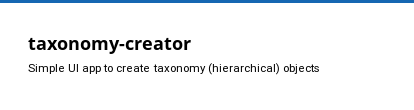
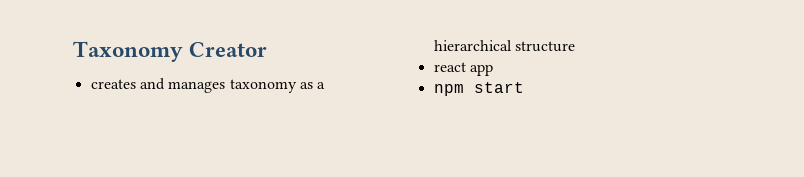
[28,37,191,54] [28,63,319,75] taxonomy-creator // Simple UI app to create taxonomy (hierarchical) objects -> [73,41,268,62] [90,78,326,93] [433,40,575,52] [433,62,493,76] [433,82,524,96] Taxonomy Creator // creates and manages taxonomy as a hierarchical structure // react app // npm start

